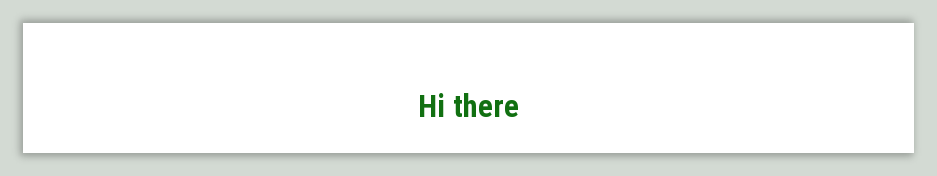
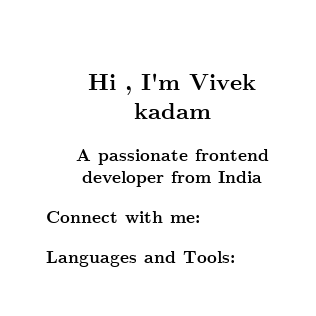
[453,93,520,117] there -> [125,73,256,95] [133,103,211,119] [75,149,269,165] [82,171,262,187] [46,211,200,224] [46,251,235,267] , I'm Vivek kadam // A passionate frontend developer from India // Connect with me: // Languages and Tools:

